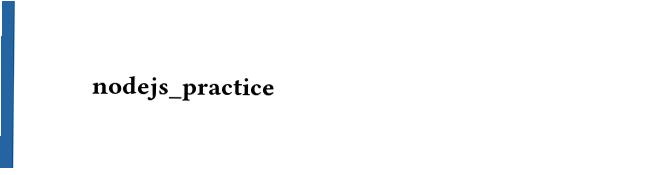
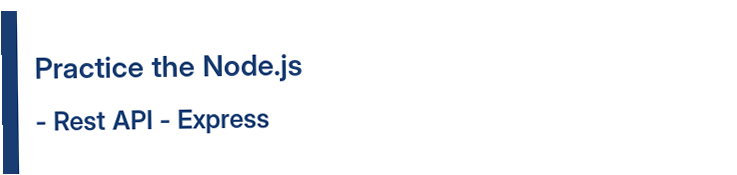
[91,75,276,102] nodejs_practice -> [34,53,303,83] [35,108,270,134] Practice the Node.js // - Rest API - Express

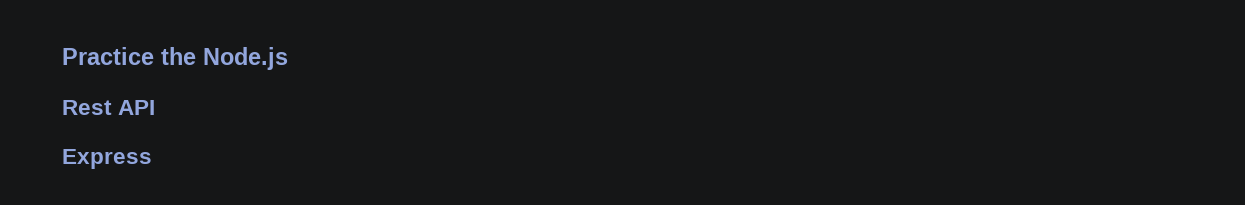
[35,121,47,131] - -> (288, 58) none
[158,119,171,130] - -> (156, 107) //

